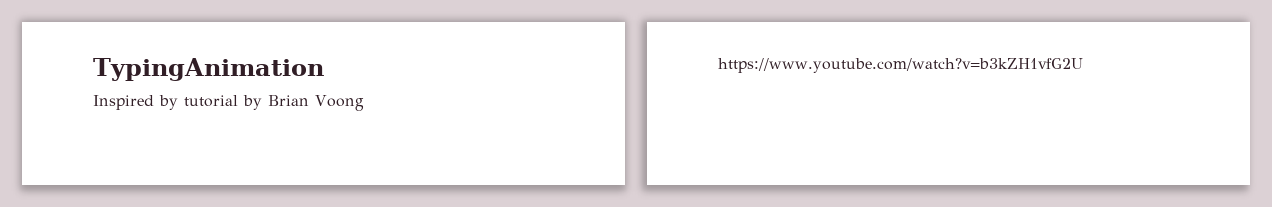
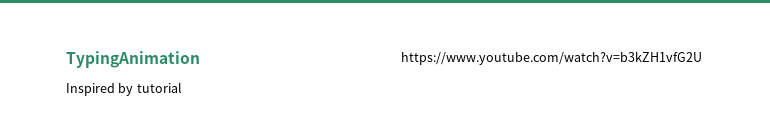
[243,95,364,111] by Brian Voong -> (182, 87) none

